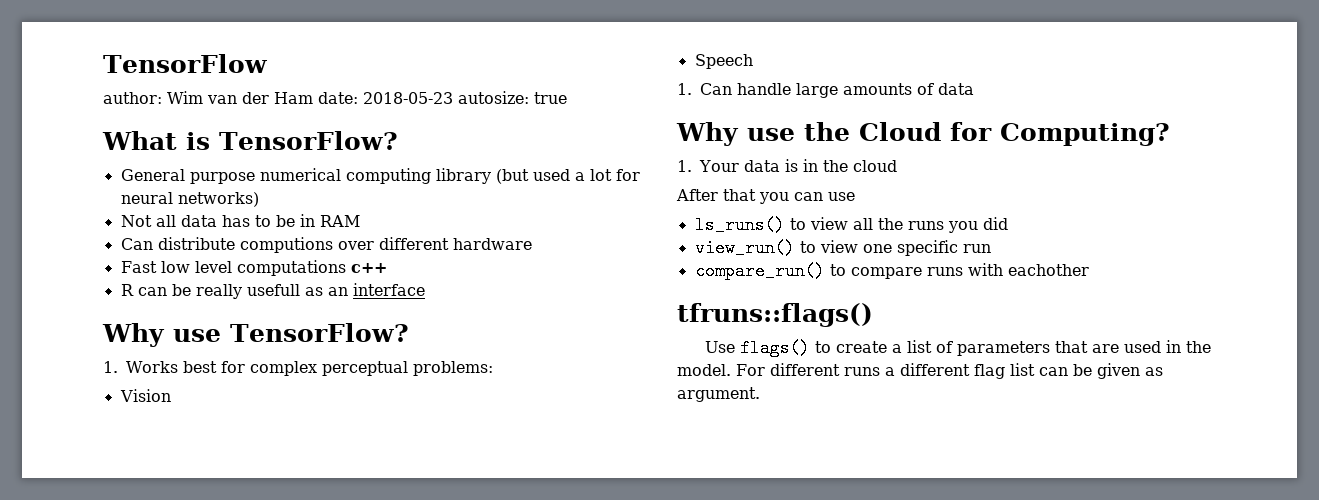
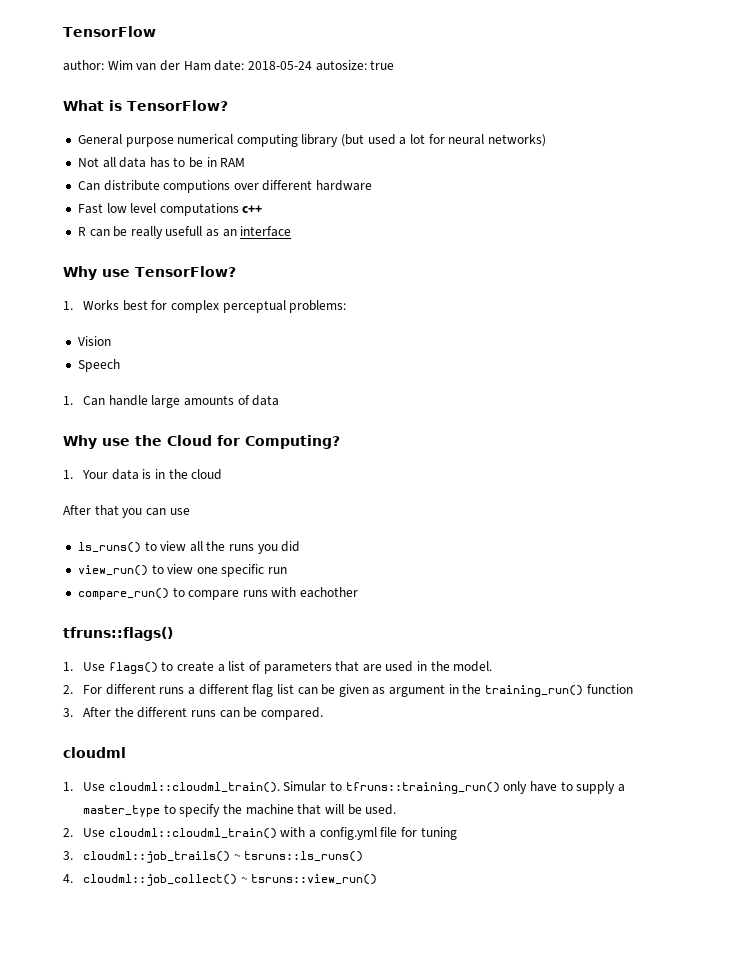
[363,92,453,104] 2018-05-23 -> [247,61,312,70] 2018-05-24
(873, 315) none -> [63,662,73,671] 1.
(731, 370) none -> [63,685,73,694] // 2.
[677,387,760,402] argument. -> [389,684,633,697] [63,707,323,720] [63,747,126,758] [63,781,625,794] [82,804,397,817] [63,827,457,840] [63,851,364,863] [63,874,378,886] argument in the training_run() function // 3. After the different runs can be compared. // cloudml // 1. Use cloudml::cloudml_train(). Simular to tfruns::training_run() only have to supply a master_type to specify the machine that will be used. // 2. Use cloudml::cloudml_train() with a config.yml file for tuning // 3. cloudml::job_trails() ~ tsruns::ls_runs() // 4. cloudml::job_collect() ~ tsruns::view_run()

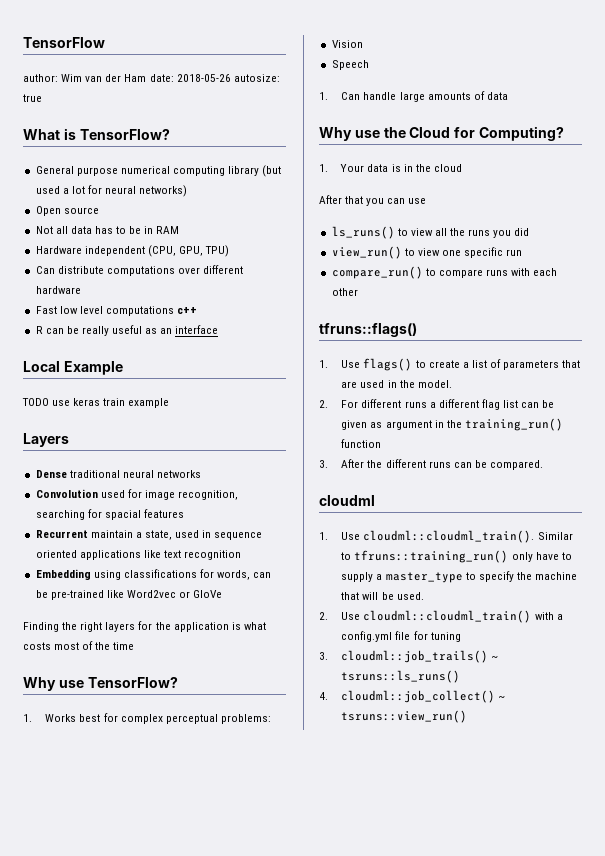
[247,61,312,70] 2018-05-24 -> [176,74,231,82] 2018-05-26
(546, 140) none -> [35,206,99,216] // Open source
(246, 162) none -> [35,245,230,257] // Hardware independent (CPU, GPU, TPU)
[163,180,231,193] computions -> [106,266,175,276] computations
[165,226,203,236] usefull -> [112,325,143,334] useful
(292, 231) none -> [23,361,123,375] [22,398,170,408] [23,433,69,447] [35,470,201,478] [35,489,239,500] [35,509,184,520] [35,530,263,540] [35,550,242,560] [35,569,272,580] [35,590,223,600] [23,621,266,632] [23,641,135,650] // Local Example // TODO use keras train example // Layers // Dense traditional neural networks // Convolution used for image recognition, searching for spacial features // Recurrent maintain a state, used in sequence oriented applications like text recognition // Embedding using classifications for words, can be pre-trained like Word2vec or GloVe // Finding the right layers for the application is what costs most of the time
[300,587,359,598] eachother -> [533,268,558,276] [331,288,358,296] each other
[283,781,327,792] Simular -> [537,532,573,540] Similar

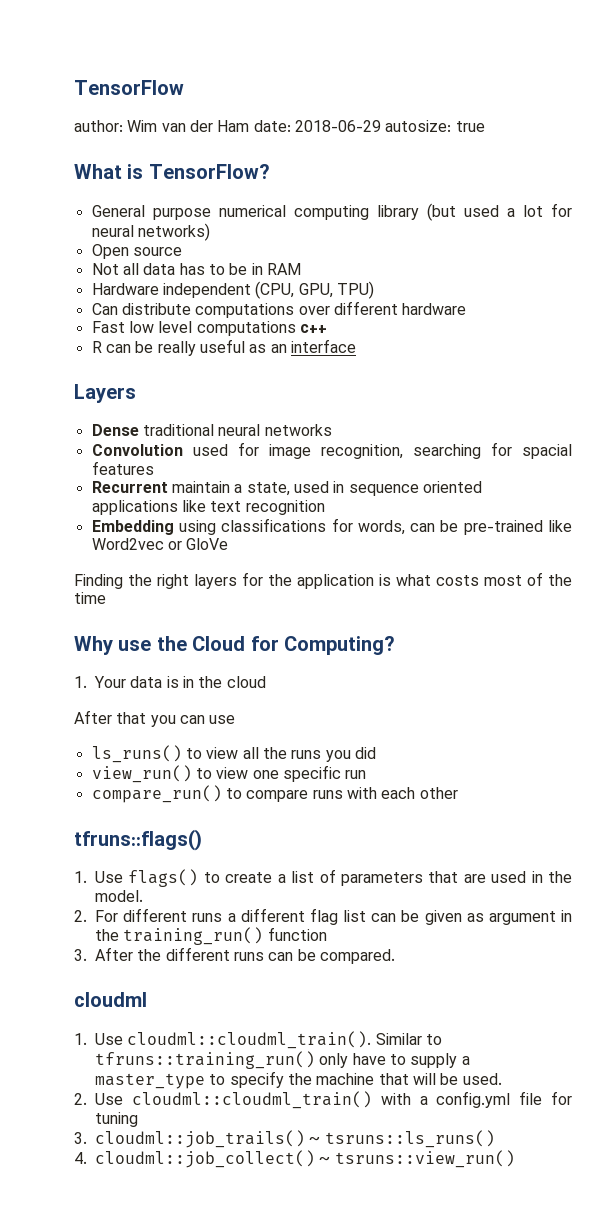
[176,74,231,82] 2018-05-26 -> [294,120,381,132] 2018-06-29
[23,361,123,375] [22,398,170,408] // Local Example // TODO use keras train example -> (356, 346) none
[23,677,178,691] [23,713,271,724] [331,40,363,48] [331,60,369,70] [319,91,508,102] // Why use TensorFlow? // 1. Works best for complex perceptual problems: // Vision // Speech // 1. Can handle large amounts of data -> (106, 598) none

